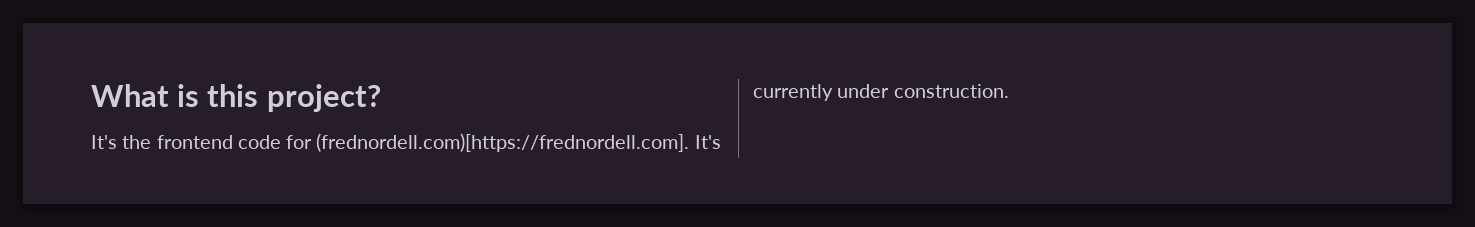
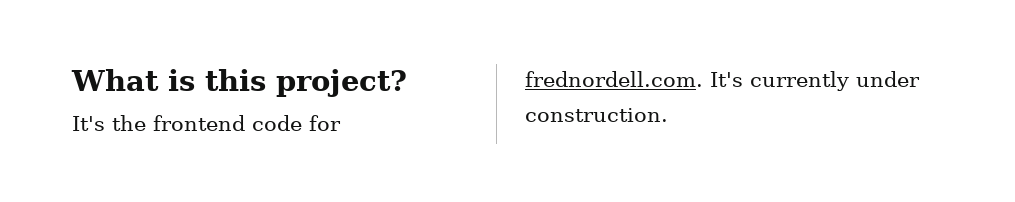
[316,133,690,152] (frednordell.com)[https://frednordell.com]. -> [525,71,703,87] frednordell.com.

